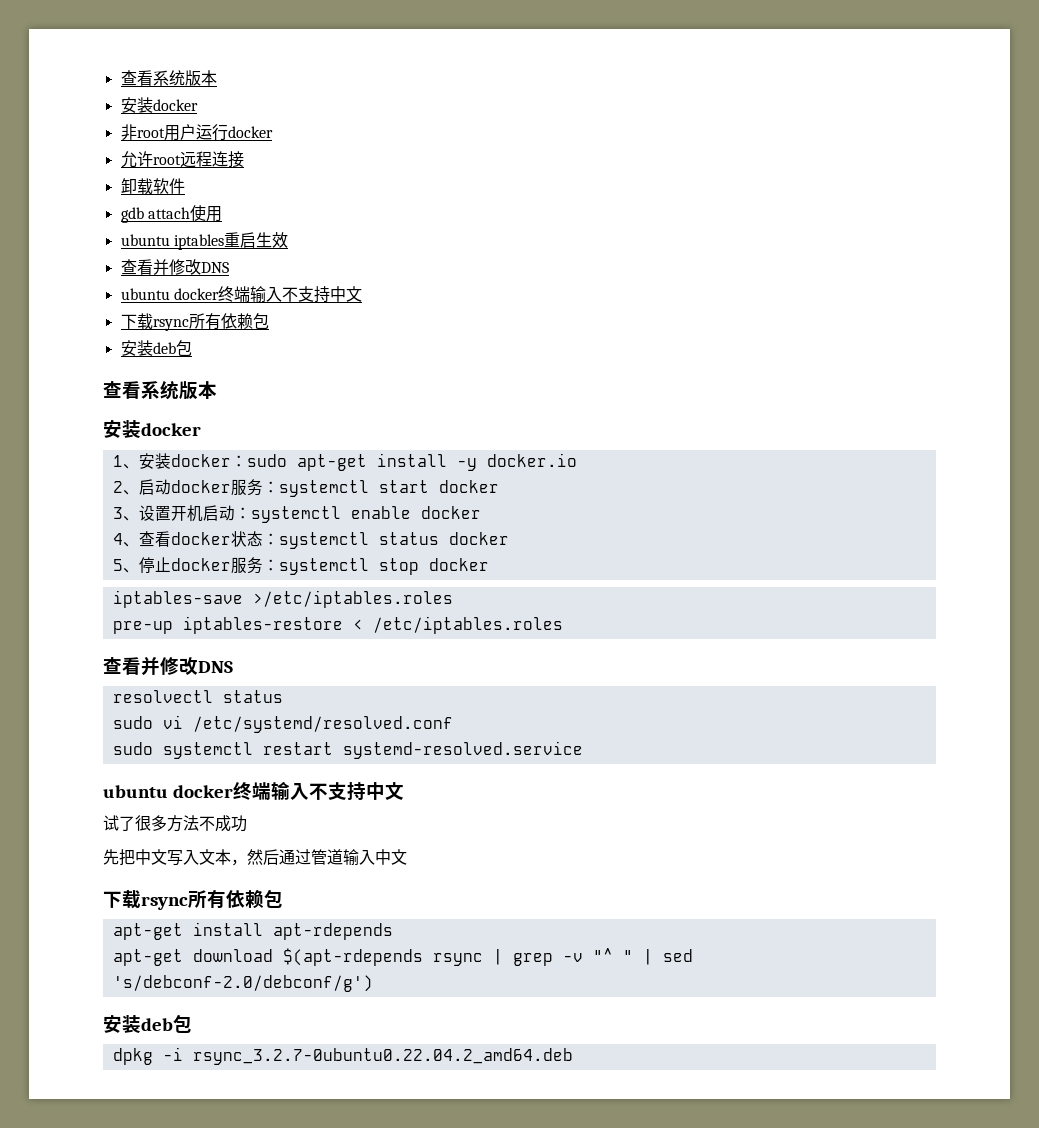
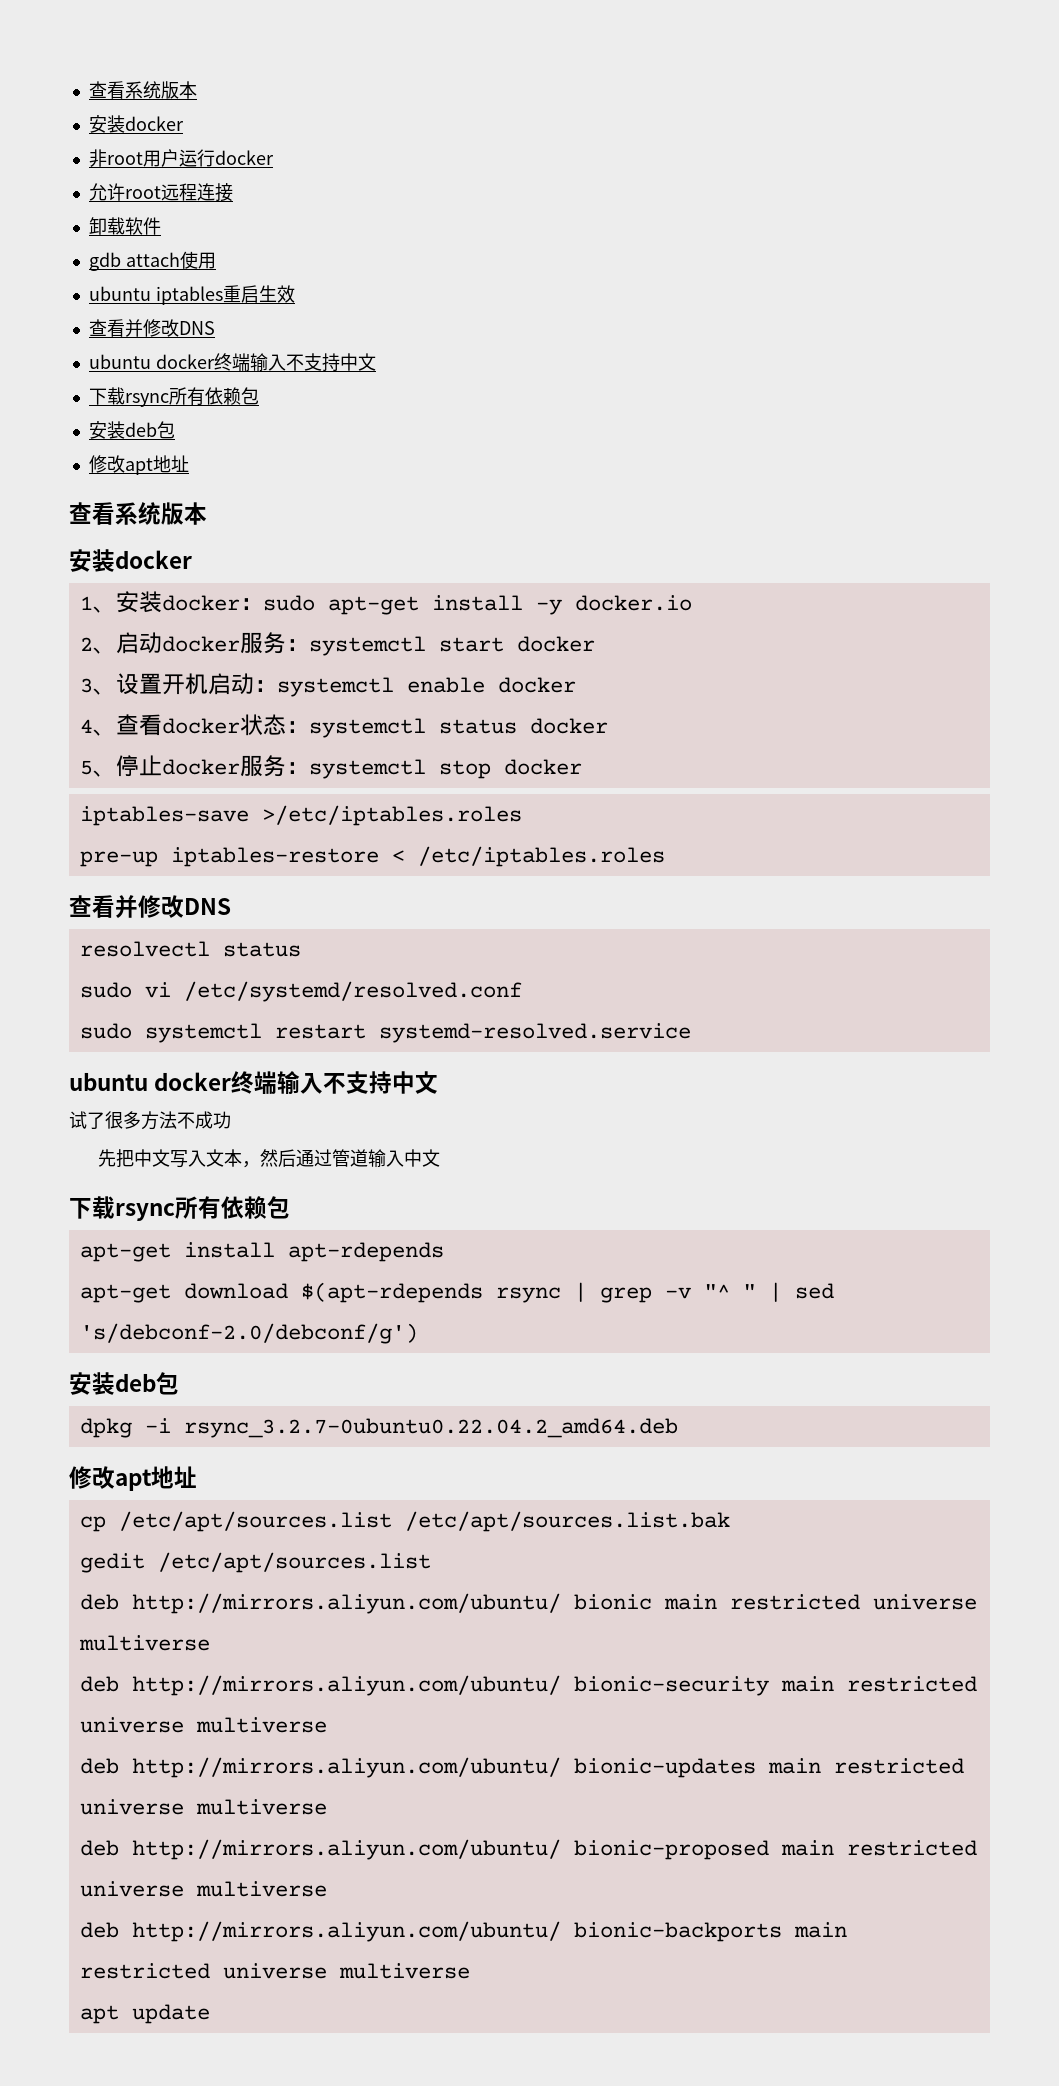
(192, 348) none -> [88,455,189,475] // 修改apt地址
(573, 1056) none -> [69,1466,197,1491] [79,1511,730,1532] [79,1552,431,1573] [79,1593,977,1614] [78,1635,210,1651] [79,1675,977,1696] [79,1717,327,1733] [79,1757,964,1778] [79,1799,327,1815] [79,1839,977,1860] [79,1881,327,1897] [79,1921,847,1942] [79,1963,470,1979] [79,2004,210,2024] // 修改apt地址 // cp /etc/apt/sources.list /etc/apt/sources.list.bak // gedit /etc/apt/sources.list // deb http://mirrors.aliyun.com/ubuntu/ bionic main restricted universe multiverse // deb http://mirrors.aliyun.com/ubuntu/ bionic-security main restricted universe multiverse // deb http://mirrors.aliyun.com/ubuntu/ bionic-updates main restricted universe multiverse // deb http://mirrors.aliyun.com/ubuntu/ bionic-proposed main restricted universe multiverse // deb http://mirrors.aliyun.com/ubuntu/ bionic-backports main restricted universe multiverse // apt update

